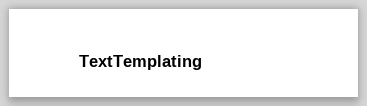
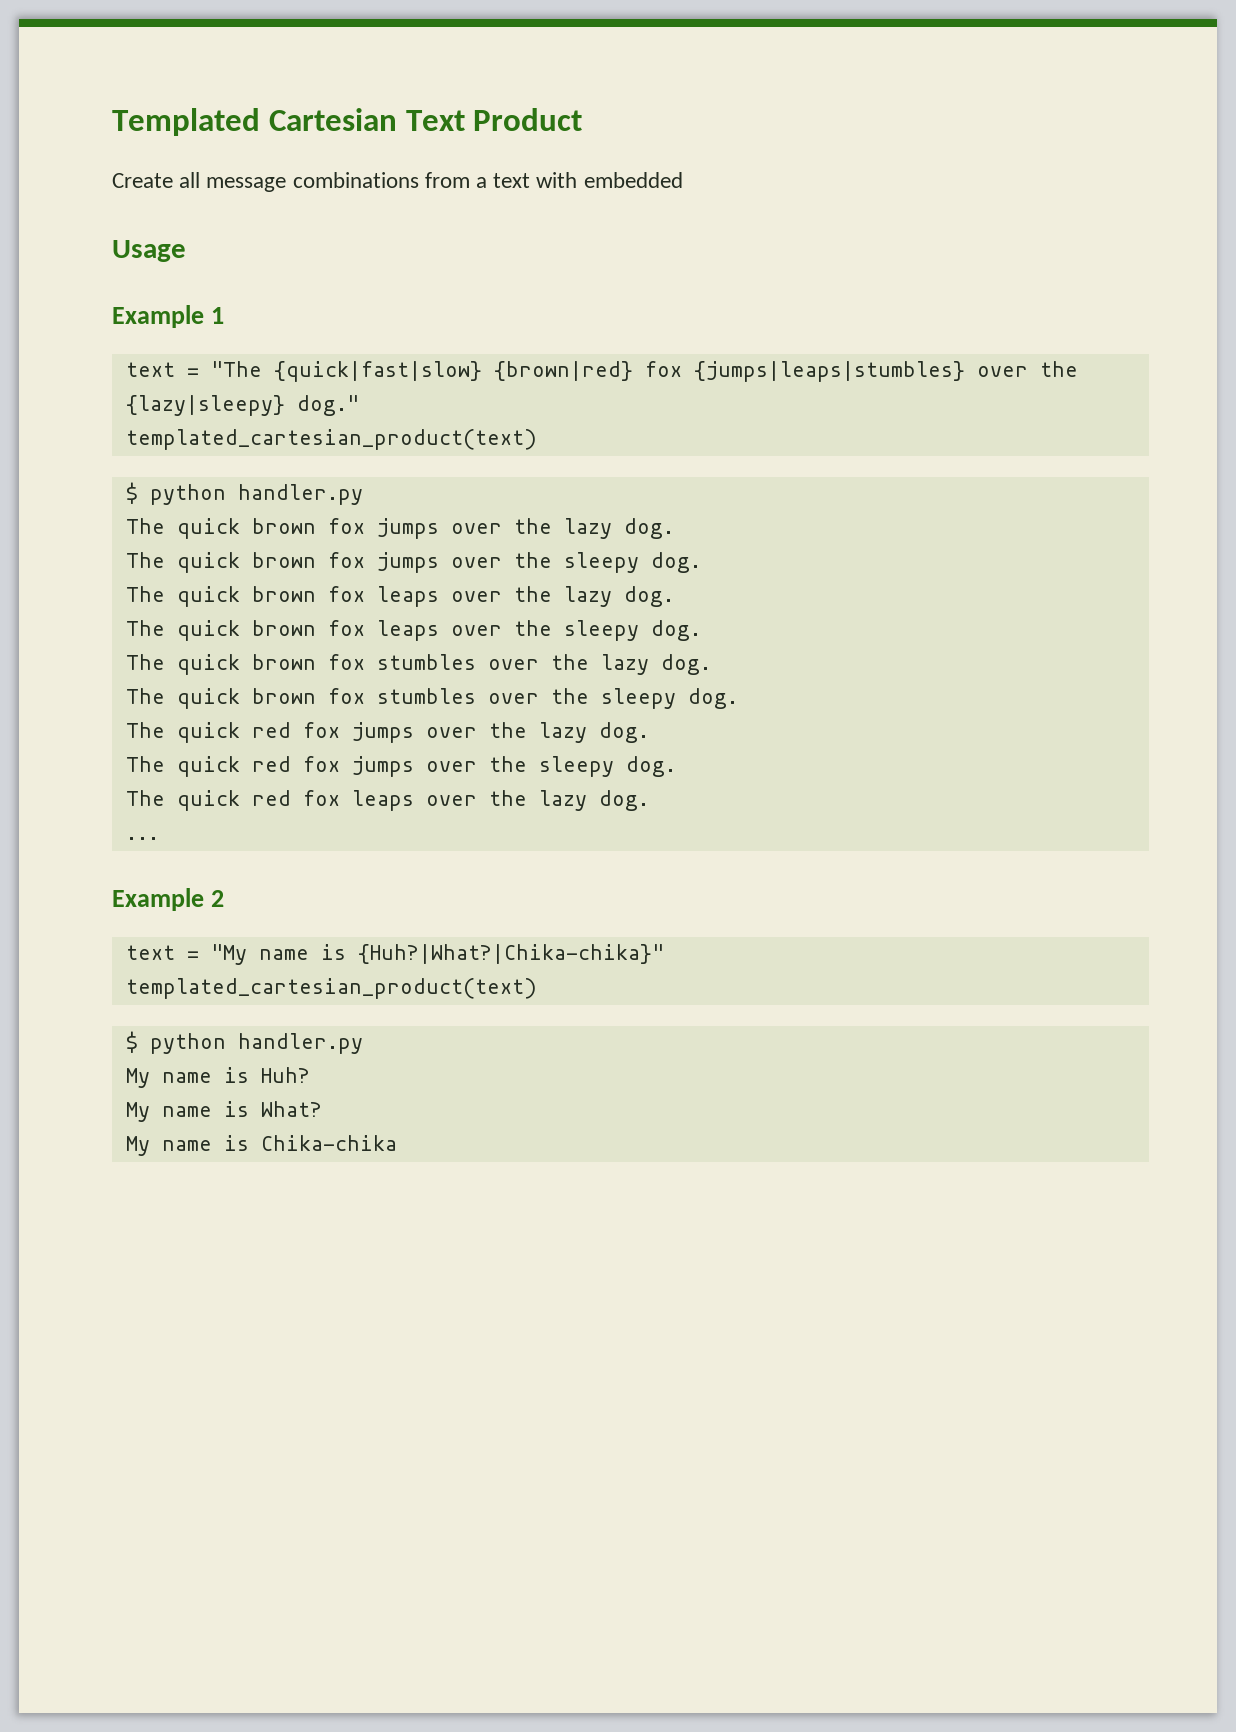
[79,55,202,70] TextTemplating -> [112,108,583,136] [112,172,683,192] [112,240,186,262] [112,305,225,328] [125,361,1078,382] [125,395,359,416] [125,429,537,450] [125,482,363,505] [125,518,674,539] [125,552,701,573] [125,586,674,607] [125,620,701,641] [125,654,711,675] [125,688,738,709] [125,722,649,743] [125,756,676,777] [125,790,649,811] [125,837,159,840] [112,888,225,911] [125,944,664,965] [125,978,537,999] [125,1031,363,1054] [125,1067,310,1088] [125,1101,322,1122] [125,1135,397,1156] Templated Cartesian Text Product // Create all message combinations from a text with embedded // Usage // Example 1 // text = "The {quick|fast|slow} {brown|red} fox {jumps|leaps|stumbles} over the {lazy|sleepy} dog." // templated_cartesian_product(text) // $ python handler.py // The quick brown fox jumps over the lazy dog. // The quick brown fox jumps over the sleepy dog. // The quick brown fox leaps over the lazy dog. // The quick brown fox leaps over the sleepy dog. // The quick brown fox stumbles over the lazy dog. // The quick brown fox stumbles over the sleepy dog. // The quick red fox jumps over the lazy dog. // The quick red fox jumps over the sleepy dog. // The quick red fox leaps over the lazy dog. // ... // Example 2 // text = "My name is {Huh?|What?|Chika-chika}" // templated_cartesian_product(text) // $ python handler.py // My name is Huh? // My name is What? // My name is Chika-chika

